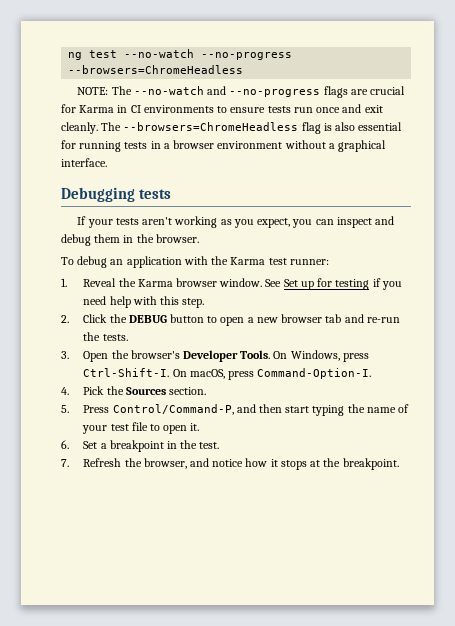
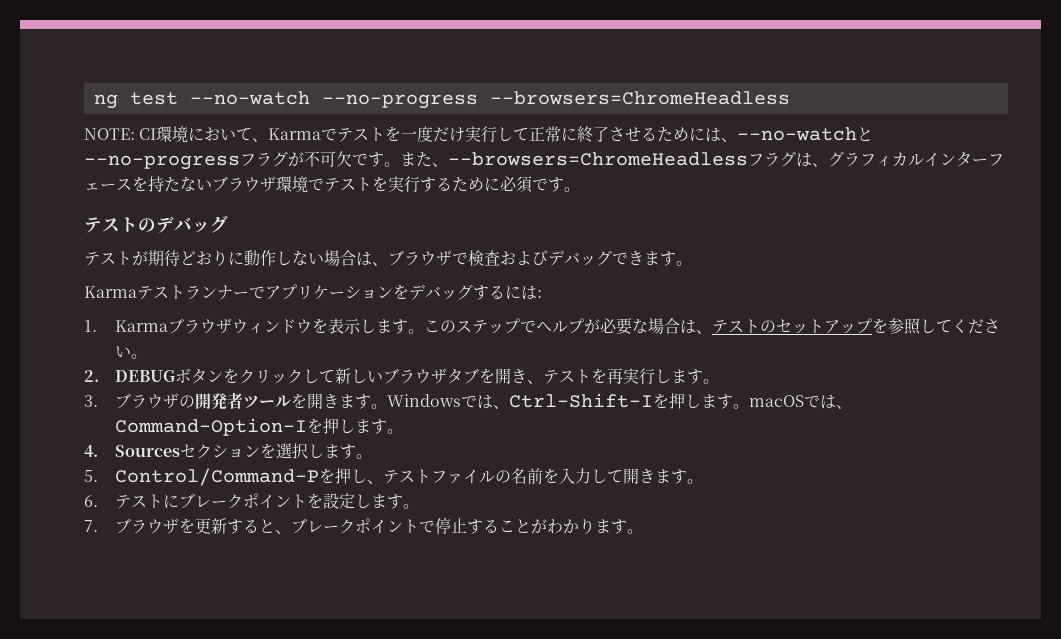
[111,86,406,98] [61,104,383,113] [61,122,403,134] [61,140,387,152] [61,158,107,167] [61,187,172,202] [77,216,395,228] [61,234,199,246] [61,256,329,268] [61,278,402,290] [83,296,205,308] [61,314,400,326] [83,332,128,341] [61,350,369,362] [83,368,372,380] [61,386,207,395] [61,404,410,416] [82,422,200,434] [61,440,220,452] [61,458,399,470] The --no-watch and --no-progress flags are crucial for Karma in CI environments to ensure tests run once and exit cleanly. The --browsers=ChromeHeadless flag is also essential for running tests in a browser environment without a graphical interface. // Debugging tests // If your tests aren't working as you expect, you can inspect and debug them in the browser. // To debug an application with the Karma test runner: // 1. Reveal the Karma browser window. See Set up for testing if you need help with this step. // 2. Click the DEBUG button to open a new browser tab and re-run the tests. // 3. Open the browser's Developer Tools. On Windows, press Ctrl-Shift-I. On macOS, press Command-Option-I. // 4. Pick the Sources section. // 5. Press Control/Command-P, and then start typing the name of your test file to open it. // 6. Set a breakpoint in the test. // 7. Refresh the browser, and notice how it stops at the breakpoint. -> [139,126,874,143] [84,151,1004,170] [84,176,580,193] [84,216,228,233] [84,250,692,266] [84,284,542,300] [84,318,1001,335] [115,345,148,359] [84,368,720,385] [84,392,853,410] [115,418,404,436] [84,443,373,459] [84,468,704,486] [84,493,420,509] [84,517,644,534] CI環境において、Karmaでテストを一度だけ実行して正常に終了させるためには、--no-watchと--no-progressフラグが不可欠です。また、--browsers=ChromeHeadlessフラグは、グラフィカルインターフェースを持たないブラウザ環境でテストを実行するために必須です。 // テストのデバッグ // テストが期待どおりに動作しない場合は、ブラウザで検査およびデバッグできます。 // Karmaテストランナーでアプリケーションをデバッグするには: // 1. Karmaブラウザウィンドウを表示します。このステップでヘルプが必要な場合は、テストのセットアップを参照してください。 // 2. DEBUGボタンをクリックして新しいブラウザタブを開き、テストを再実行します。 // 3.ブラウザの開発者ツールを開きます。Windowsでは、Ctrl-Shift-Iを押します。macOSでは、Command-Option-Iを押します。 // 4. Sourcesセクションを選択します。 // 5. Control/Command-Pを押し、テストファイルの名前を入力して開きます。 // 6.テストにブレークポイントを設定します。 // 7.ブラウザを更新すると、ブレークポイントで停止することがわかります。

